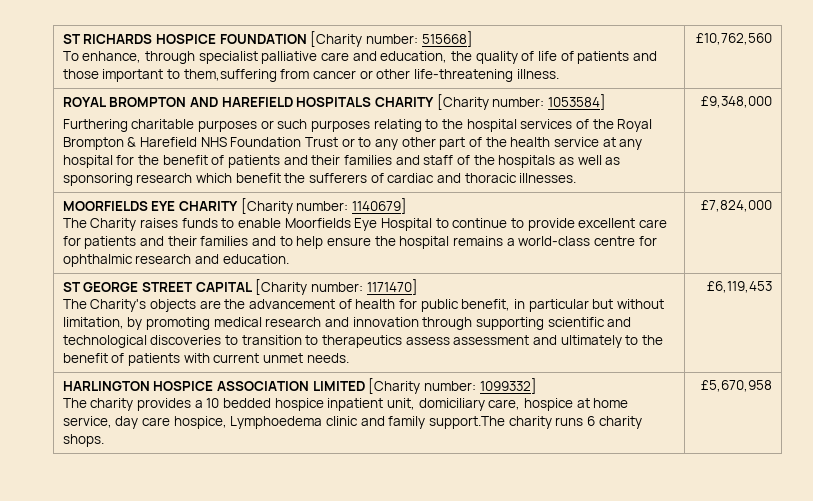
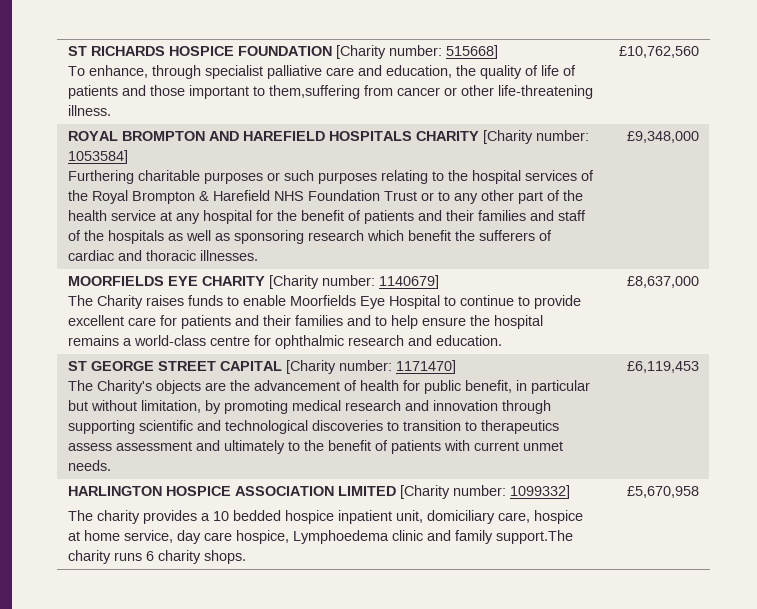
[701,200,773,212] £7,824,000 -> [627,276,700,288] £8,637,000

